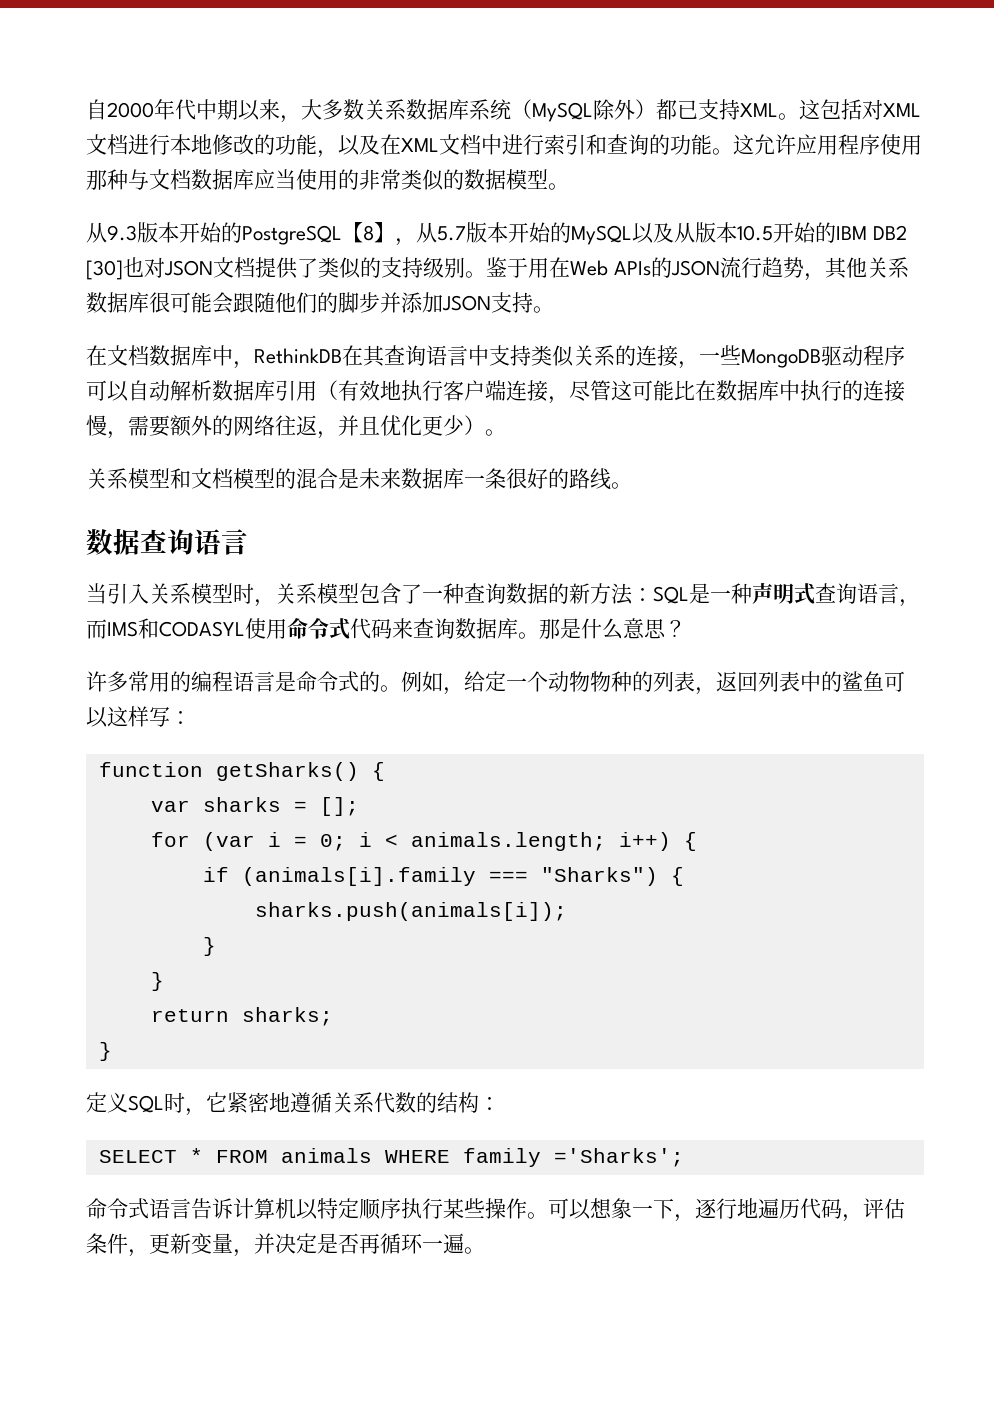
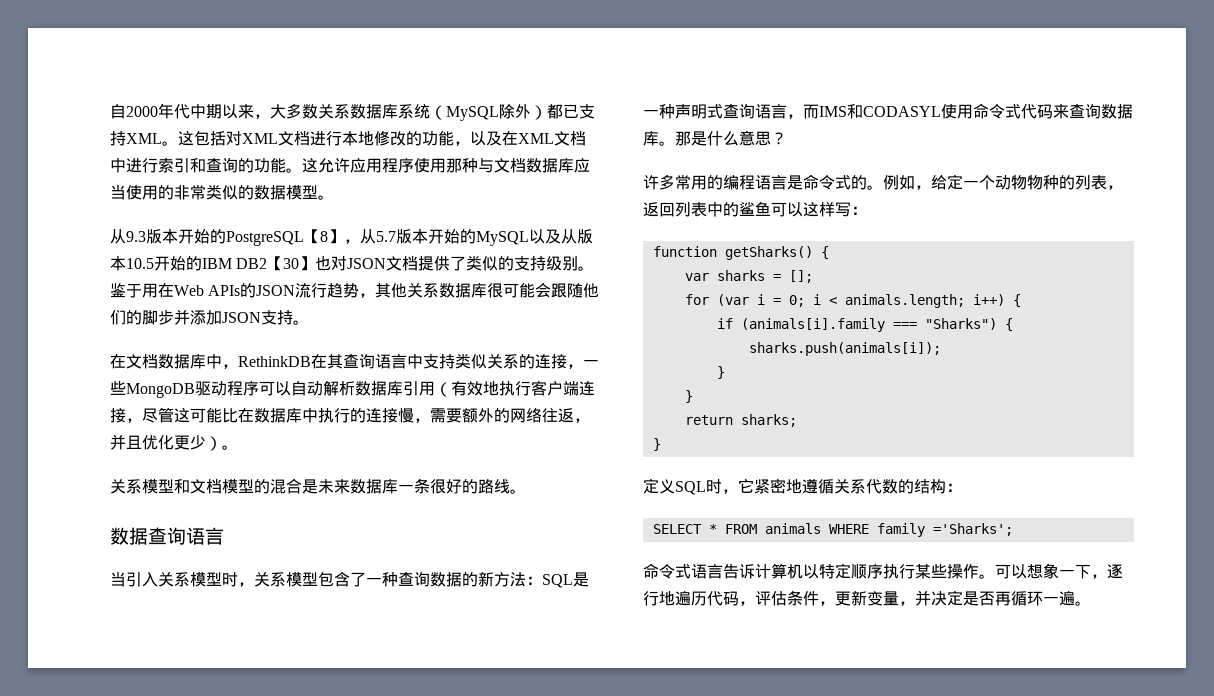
[86,260,123,280] [30] -> [267,256,316,271] 【30】

